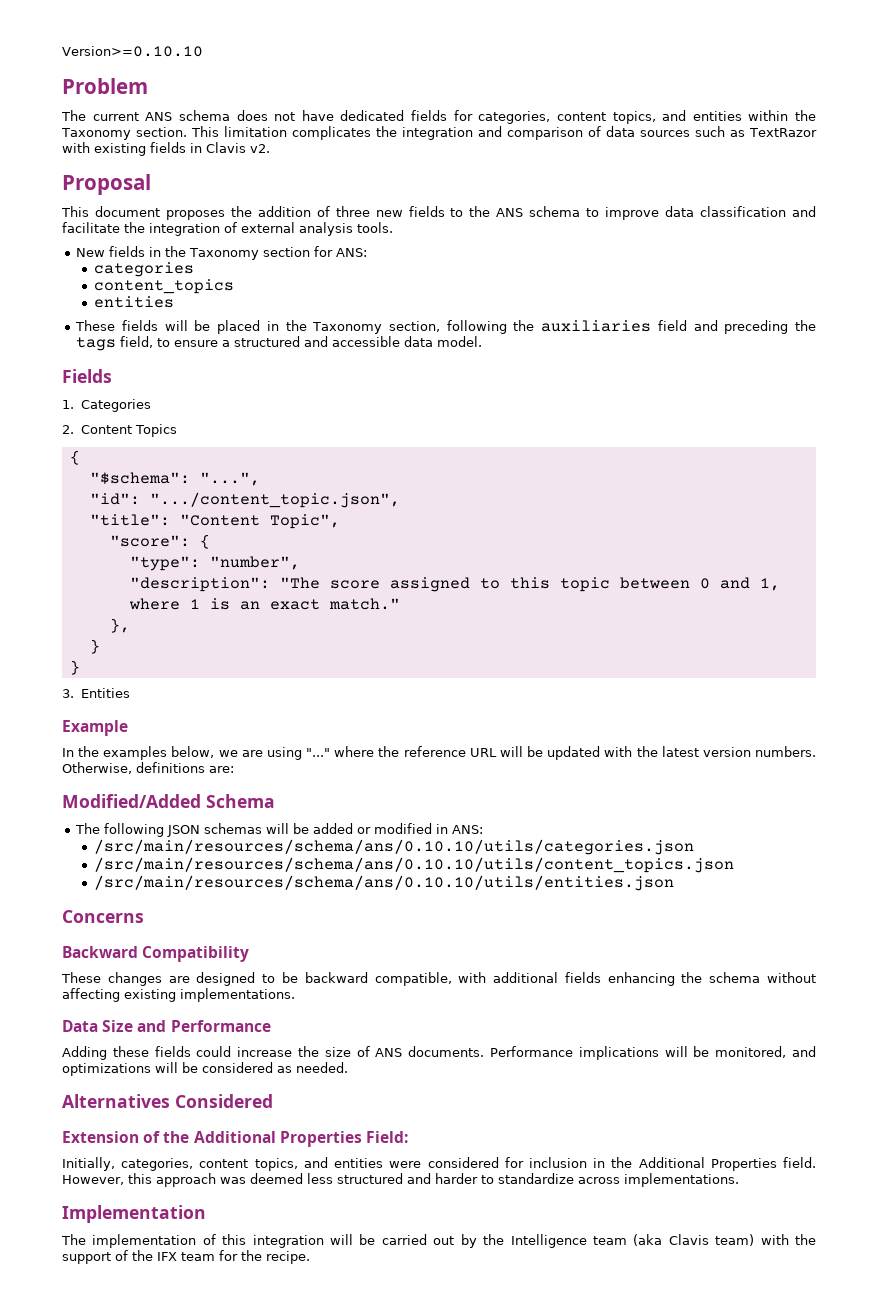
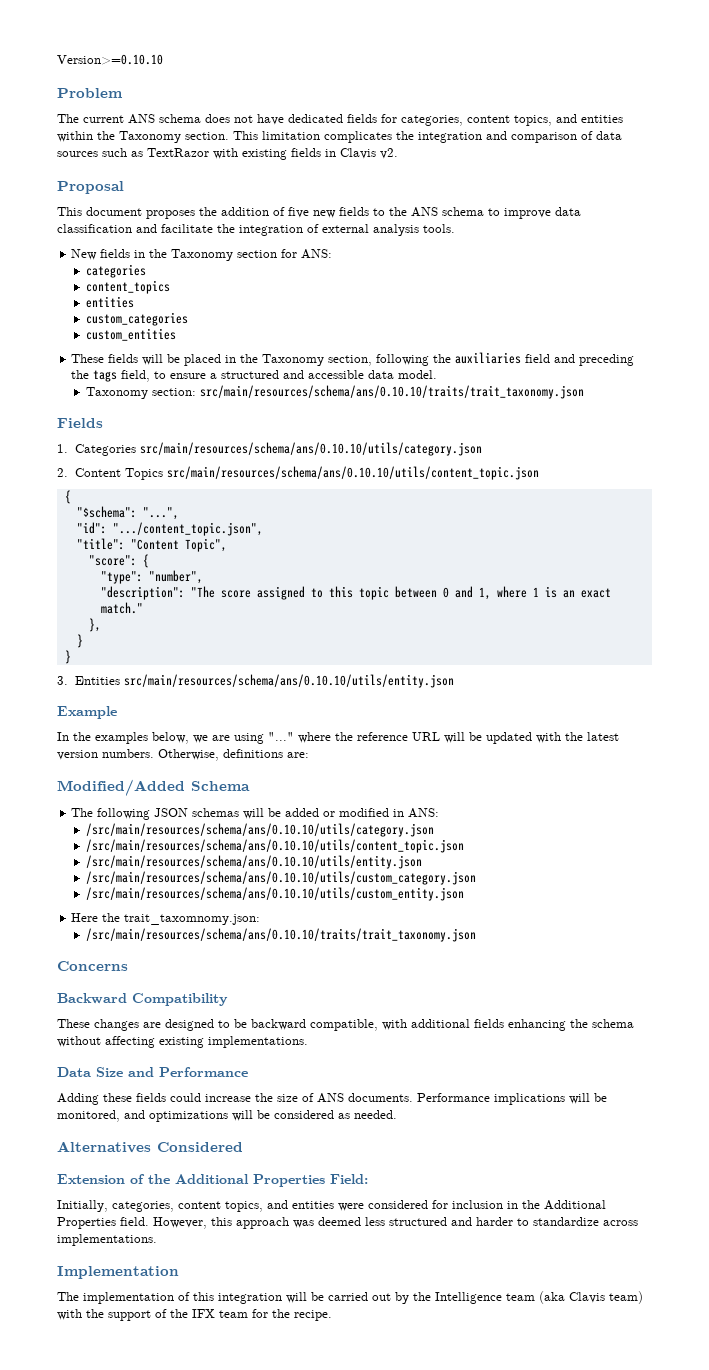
[335,206,370,217] three -> [288,207,309,218] five
(175, 302) none -> [85,312,188,326] [85,328,176,341] // custom_categories // custom_entities
(483, 341) none -> [85,385,584,399] // Taxonomy section: src/main/resources/schema/ans/0.10.10/traits/trait_taxonomy.json
(151, 405) none -> [139,442,482,456] src/main/resources/schema/ans/0.10.10/utils/category.json
(178, 430) none -> [166,466,539,480] src/main/resources/schema/ans/0.10.10/utils/content_topic.json
(130, 693) none -> [123,674,454,688] src/main/resources/schema/ans/0.10.10/utils/entity.json
[94,839,695,855] [94,857,735,873] [94,875,675,891] /src/main/resources/schema/ans/0.10.10/utils/categories.json // /src/main/resources/schema/ans/0.10.10/utils/content_topics.json // /src/main/resources/schema/ans/0.10.10/utils/entities.json -> [85,823,434,837] [85,839,464,853] [85,855,422,869] [85,871,476,885] [85,887,464,901] [71,913,261,925] [85,928,476,942] /src/main/resources/schema/ans/0.10.10/utils/category.json // /src/main/resources/schema/ans/0.10.10/utils/content_topic.json // /src/main/resources/schema/ans/0.10.10/utils/entity.json // /src/main/resources/schema/ans/0.10.10/utils/custom_category.json // /src/main/resources/schema/ans/0.10.10/utils/custom_entity.json // Here the trait_taxomnomy.json: // /src/main/resources/schema/ans/0.10.10/traits/trait_taxonomy.json

